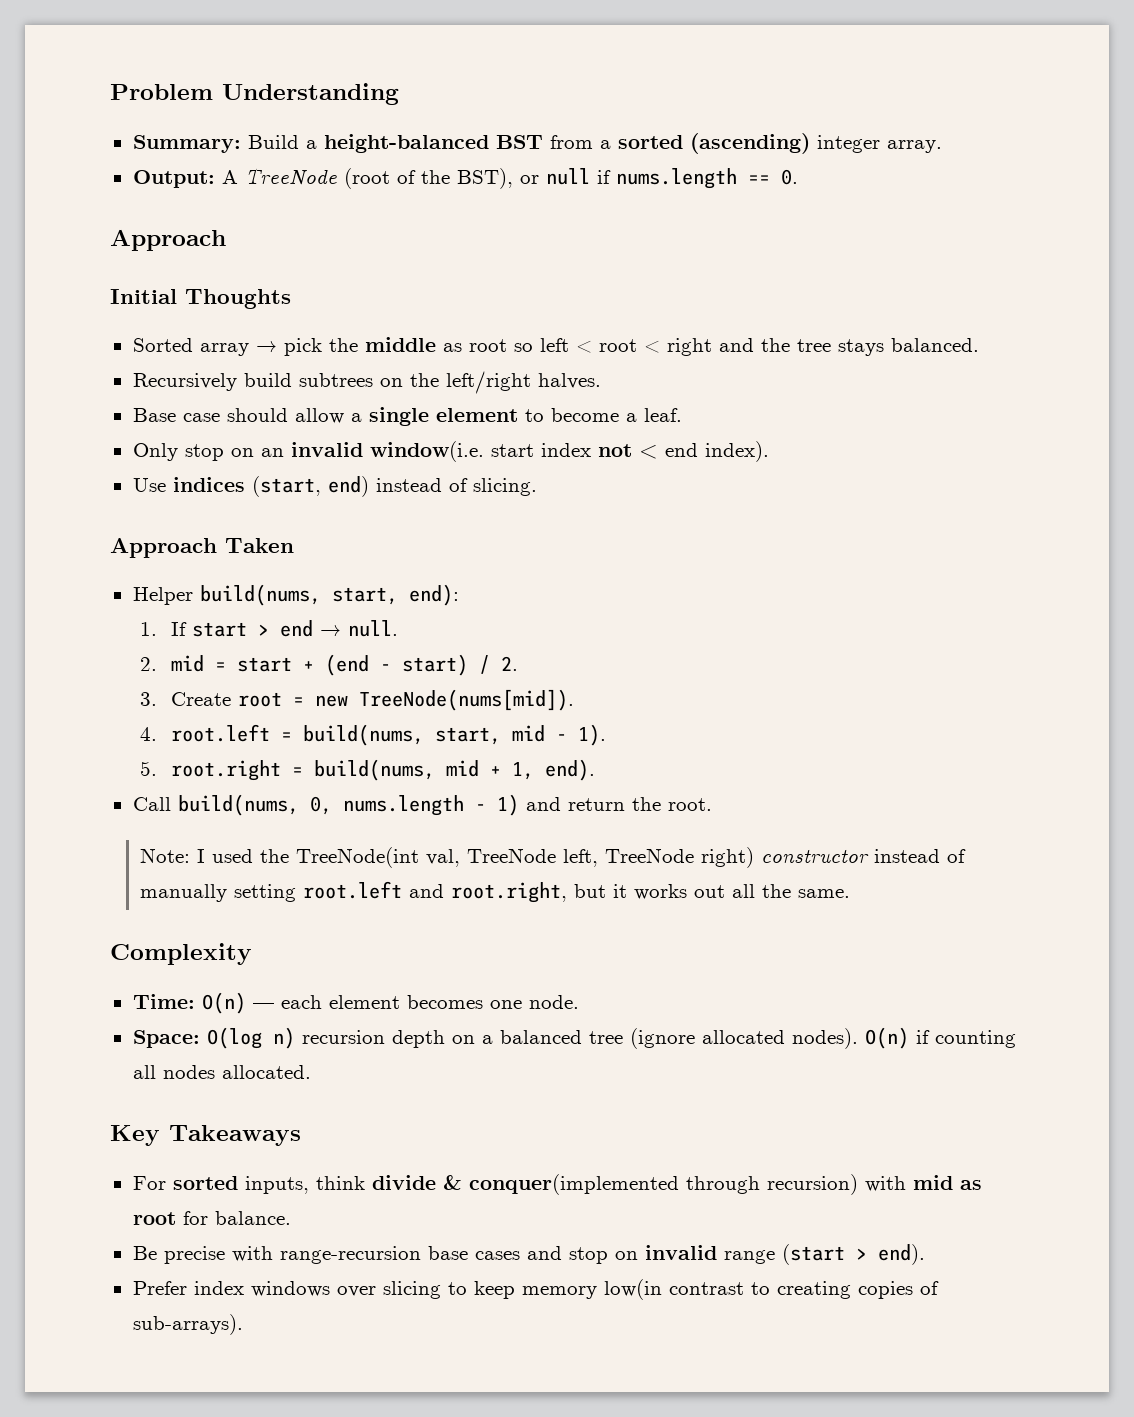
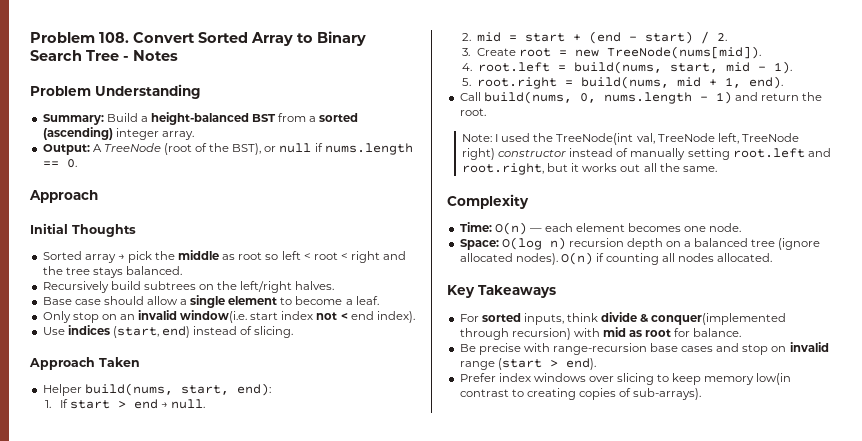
[110,84,213,100] Problem -> [30,31,366,46] [30,50,178,61] [30,86,91,96] Problem 108. Convert Sorted Array to Binary Search Tree - Notes // Problem

